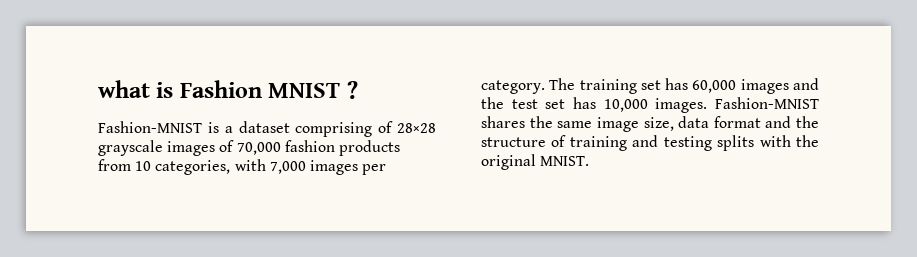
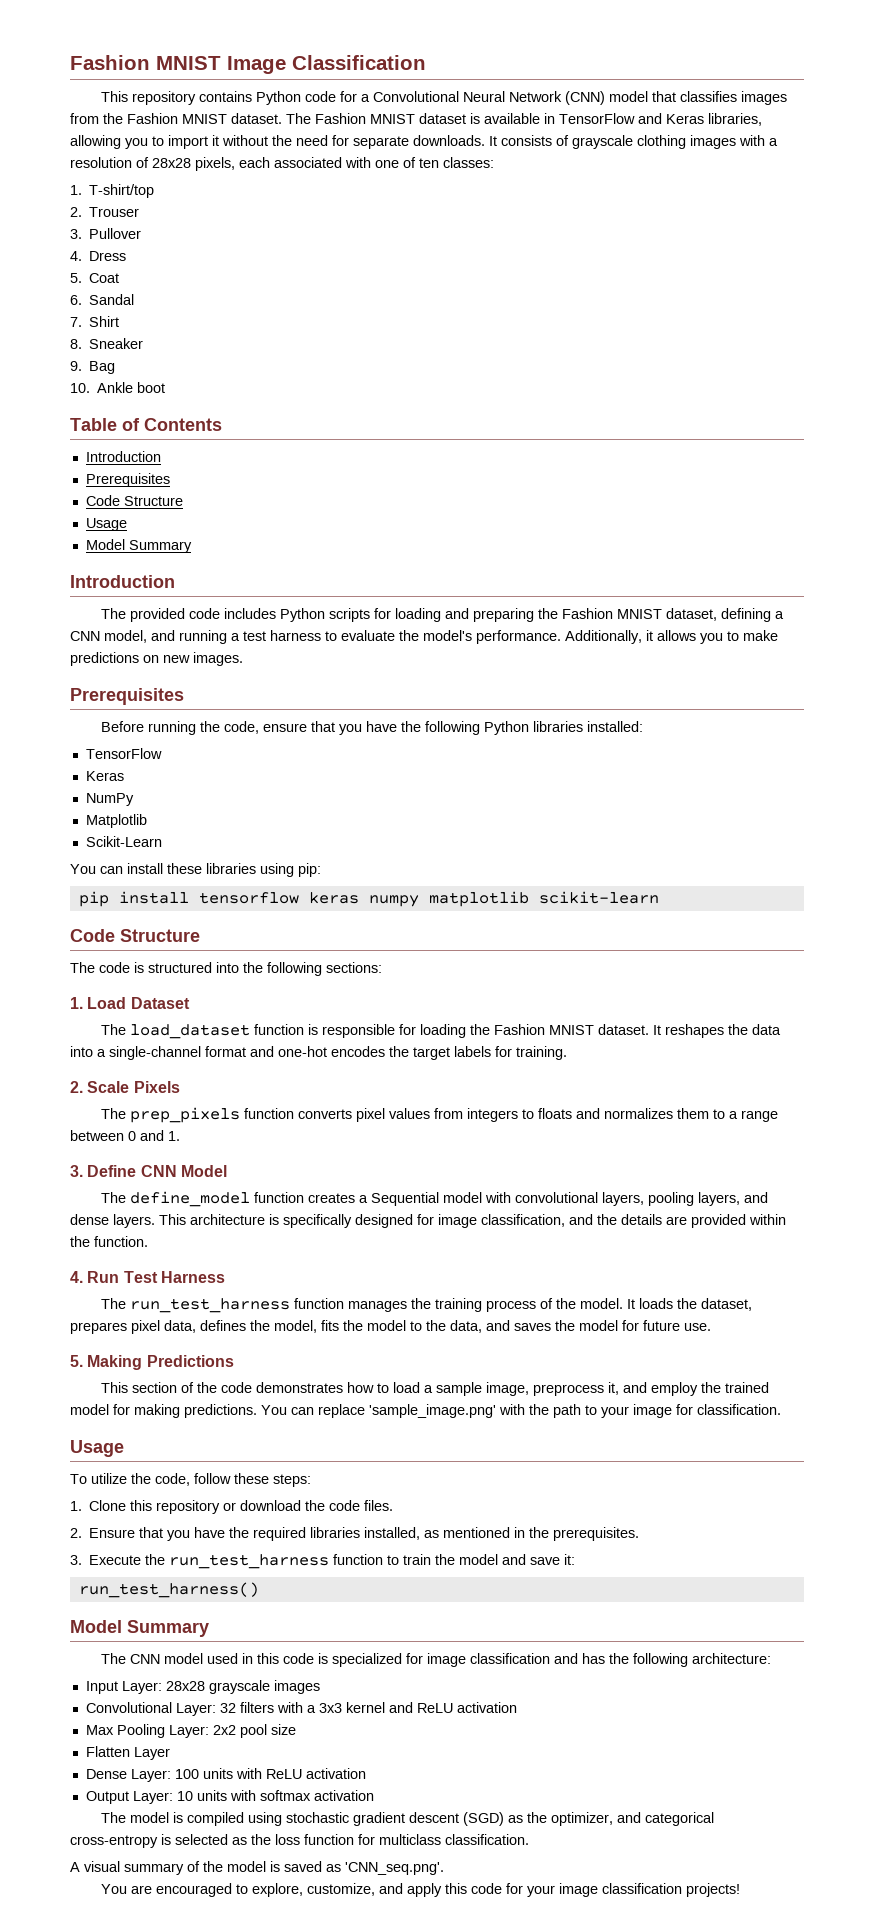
[98,80,358,99] [98,121,436,137] [98,140,400,156] [98,159,387,175] [481,78,819,94] [481,97,819,113] [481,116,819,132] [481,135,819,151] [481,154,590,170] what is Fashion MNIST ? // Fashion-MNIST is a dataset comprising of 28×28 grayscale images of 70,000 fashion products from 10 categories, with 7,000 images per category. The training set has 60,000 images and the test set has 10,000 images. Fashion-MNIST shares the same image size, data format and the structure of training and testing splits with the original MNIST. -> [70,55,426,74] [101,91,788,105] [70,113,762,126] [70,135,778,149] [70,157,494,171] [70,184,155,198] [70,207,140,217] [70,228,142,239] [70,251,127,261] [70,273,120,283] [70,294,135,305] [70,316,120,327] [70,338,144,349] [70,361,116,374] [70,382,166,393] [70,418,222,431] [85,451,161,462] [85,473,170,487] [85,495,183,506] [85,518,127,531] [85,539,192,553] [70,575,175,588] [101,608,785,622] [70,630,778,644] [70,652,243,666] [70,688,184,705] [101,721,644,735] [85,748,162,759] [85,771,124,781] [85,793,134,806] [85,814,147,828] [85,836,162,847] [70,863,321,877] [78,891,659,907] [70,929,200,942] [70,962,382,976] [70,997,190,1009] [101,1024,782,1039] [70,1046,567,1060] [70,1081,180,1093] [101,1107,779,1123] [70,1130,180,1141] [70,1165,227,1177] [101,1191,769,1207] [70,1214,786,1228] [70,1236,148,1247] [70,1271,225,1283] [101,1298,753,1313] [70,1320,711,1334] [70,1355,234,1370] [101,1382,770,1396] [70,1404,781,1418] [70,1440,124,1457] [70,1473,311,1487] [70,1500,394,1514] [70,1527,640,1541] [70,1554,576,1569] [78,1582,259,1598] [70,1620,209,1637] [101,1653,772,1667] [85,1680,320,1694] [85,1702,517,1716] [85,1724,296,1738] [85,1746,170,1760] [85,1768,366,1782] [85,1790,374,1804] [101,1812,715,1826] [70,1834,529,1848] [70,1861,444,1875] [101,1883,741,1897] Fashion MNIST Image Classification // This repository contains Python code for a Convolutional Neural Network (CNN) model that classifies images from the Fashion MNIST dataset. The Fashion MNIST dataset is available in TensorFlow and Keras libraries, allowing you to import it without the need for separate downloads. It consists of grayscale clothing images with a resolution of 28x28 pixels, each associated with one of ten classes: // 1. T-shirt/top // 2. Trouser // 3. Pullover // 4. Dress // 5. Coat // 6. Sandal // 7. Shirt // 8. Sneaker // 9. Bag // 10. Ankle boot // Table of Contents // Introduction // Prerequisites // Code Structure // Usage // Model Summary // Introduction // The provided code includes Python scripts for loading and preparing the Fashion MNIST dataset, defining a CNN model, and running a test harness to evaluate the model's performance. Additionally, it allows you to make predictions on new images. // Prerequisites // Before running the code, ensure that you have the following Python libraries installed: // TensorFlow // Keras // NumPy // Matplotlib // Scikit-Learn // You can install these libraries using pip: // pip install tensorflow keras numpy matplotlib scikit-learn // Code Structure // The code is structured into the following sections: // 1. Load Dataset // The load_dataset function is responsible for loading the Fashion MNIST dataset. It reshapes the data into a single-channel format and one-hot encodes the target labels for training. // 2. Scale Pixels // The prep_pixels function converts pixel values from integers to floats and normalizes them to a range between 0 and 1. // 3. Define CNN Model // The define_model function creates a Sequential model with convolutional layers, pooling layers, and dense layers. This architecture is specifically designed for image classification, and the details are provided within the function. // 4. Run Test Harness // The run_test_harness function manages the training process of the model. It loads the dataset, prepares pixel data, defines the model, fits the model to the data, and saves the model for future use. // 5. Making Predictions // This section of the code demonstrates how to load a sample image, preprocess it, and employ the trained model for making predictions. You can replace 'sample_image.png' with the path to your image for classification. // Usage // To utilize the code, follow these steps: // 1. Clone this repository or download the code files. // 2. Ensure that you have the required libraries installed, as mentioned in the prerequisites. // 3. Execute the run_test_harness function to train the model and save it: // run_test_harness() // Model Summary // The CNN model used in this code is specialized for image classification and has the following architecture: // Input Layer: 28x28 grayscale images // Convolutional Layer: 32 filters with a 3x3 kernel and ReLU activation // Max Pooling Layer: 2x2 pool size // Flatten Layer // Dense Layer: 100 units with ReLU activation // Output Layer: 10 units with softmax activation // The model is compiled using stochastic gradient descent (SGD) as the optimizer, and categorical cross-entropy is selected as the loss function for multiclass classification. // A visual summary of the model is saved as 'CNN_seq.png'. // You are encouraged to explore, customize, and apply this code for your image classification projects!

